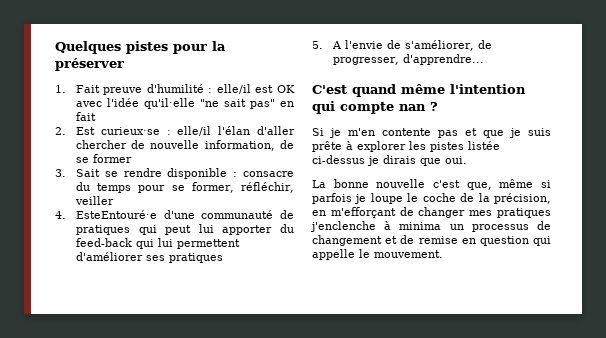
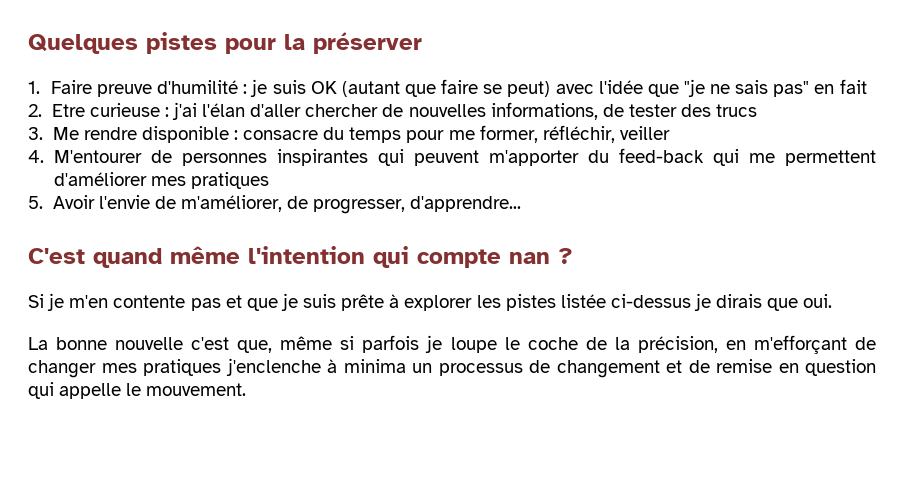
[75,85,100,93] Fait -> [50,80,92,94] Faire
[216,84,296,94] [75,98,295,109] [75,112,96,121] [55,126,295,136] [75,140,294,151] [75,154,132,163] elle/il est OK avec l'idée qu'il·elle "ne sait pas" en fait // 2. Est curieux·se : elle/il l'élan d'aller chercher de nouvelle information, de se former -> [250,79,867,97] [28,102,758,120] je suis OK (autant que faire se peut) avec l'idée que "je ne sais pas" en fait // 2. Etre curieuse : j'ai l'élan d'aller chercher de nouvelles informations, de tester des trucs
[75,169,118,177] Sait se -> [52,127,79,140] Me
[171,185,185,191] se -> [448,130,475,140] me
[75,210,294,219] [75,224,273,235] EsteEntouré·e d'une communauté de pratiques qui peut lui apporter -> [53,149,579,166] M'entourer de personnes inspirantes qui peuvent m'apporter
[157,238,173,247] lui -> [748,153,775,163] me
[145,255,165,261] ses -> [150,176,186,186] mes
[331,41,342,49] A -> [52,195,95,209] Avoir
[404,40,474,51] s'améliorer, -> [180,195,282,212] m'améliorer,

